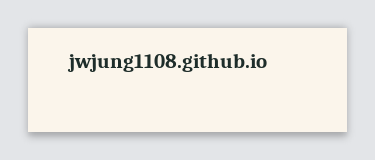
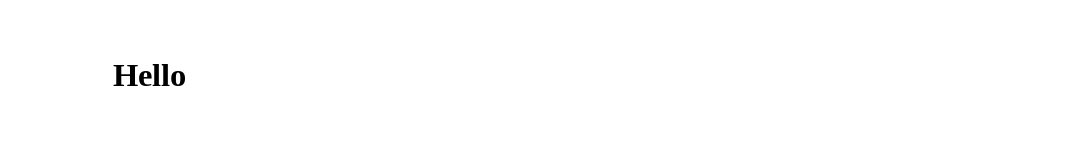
[67,53,267,72] jwjung1108.github.io -> [113,64,186,86] Hello

